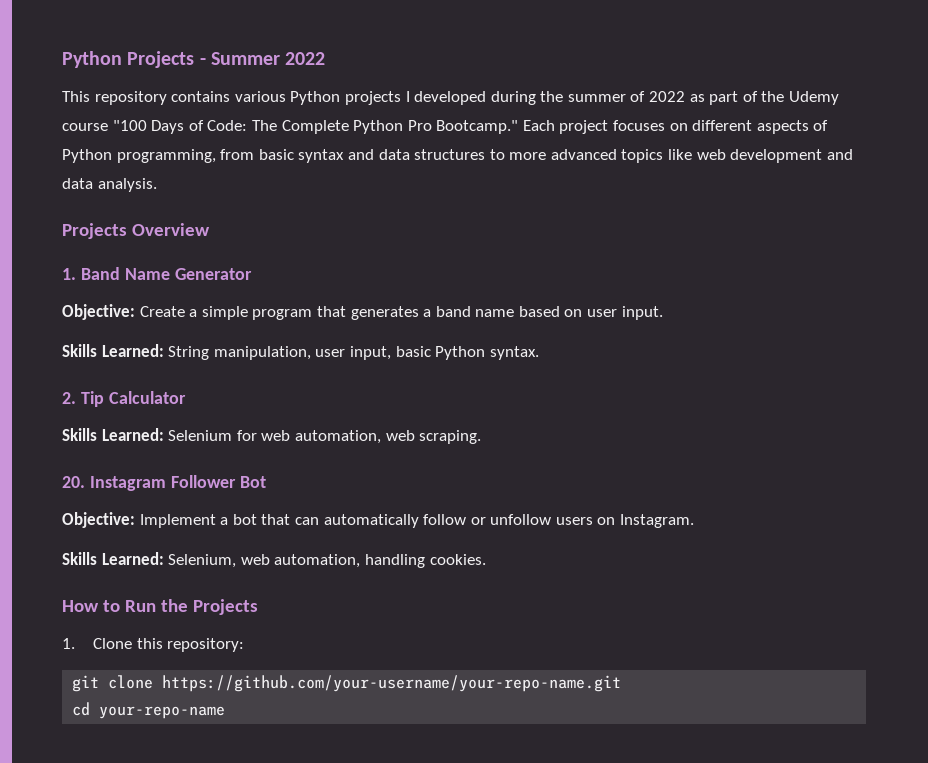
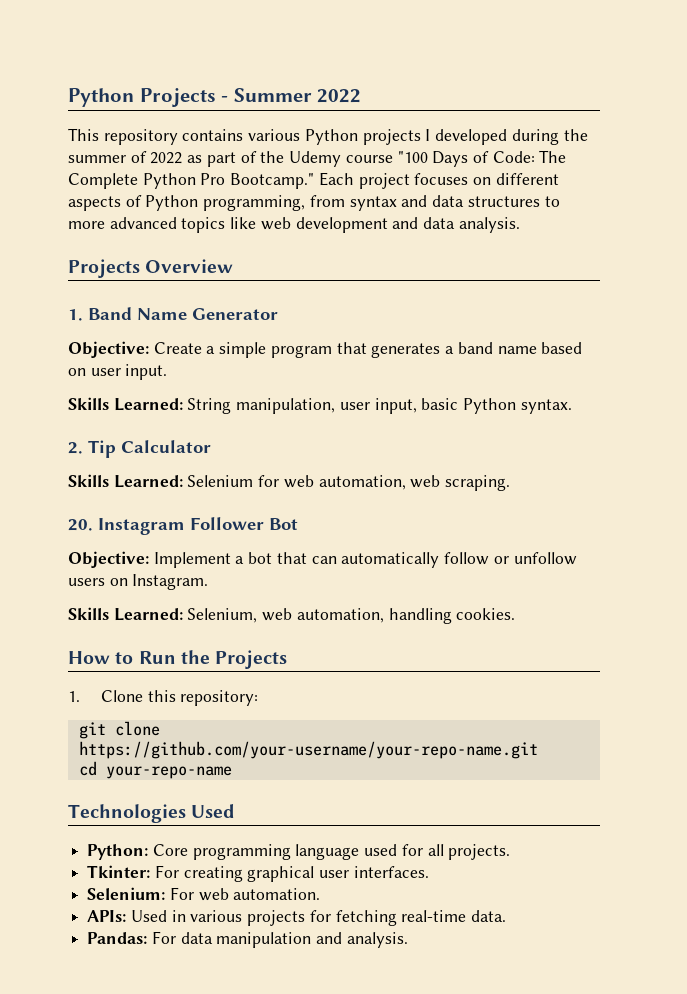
[258,149,294,160] basic -> (345, 201) none
(226, 712) none -> [68,804,236,823] [87,844,511,860] [87,865,429,882] [87,887,321,901] [87,910,507,926] [87,931,408,948] // Technologies Used // Python: Core programming language used for all projects. // Tkinter: For creating graphical user interfaces. // Selenium: For web automation. // APIs: Used in various projects for fetching real-time data. // Pandas: For data manipulation and analysis.

